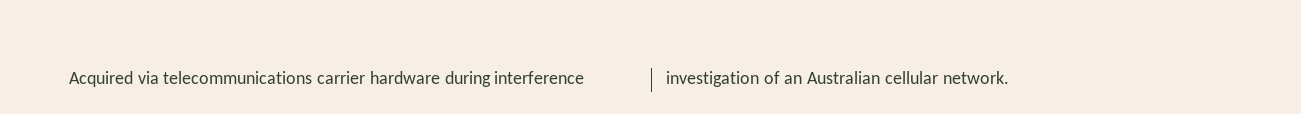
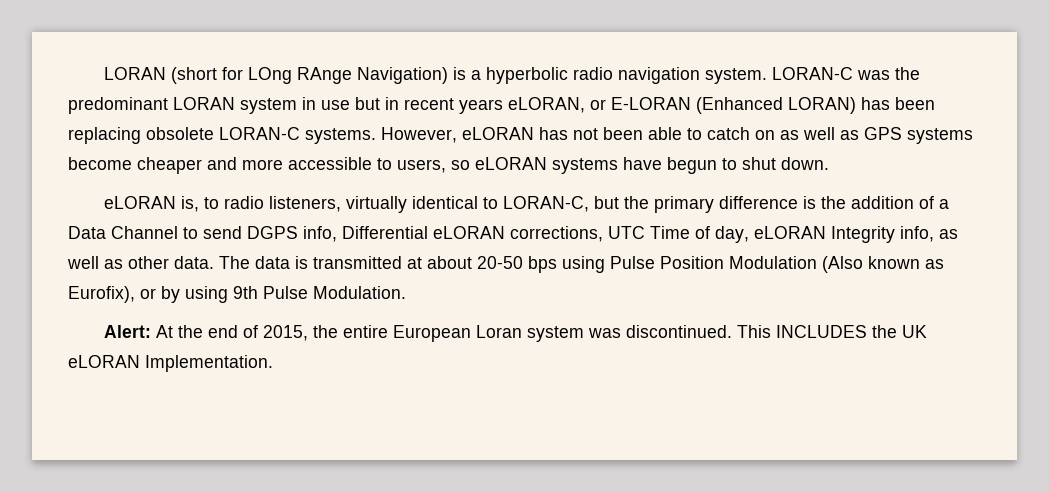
[69,71,1009,87] Acquired via telecommunications carrier hardware during interference investigation of an Australian cellular network. -> [103,67,920,84] [68,97,935,114] [68,127,973,144] [68,157,829,174] [103,196,949,213] [68,226,958,243] [67,256,944,273] [68,286,406,303] [103,325,927,342] [68,355,273,372] LORAN (short for LOng RAnge Navigation) is a hyperbolic radio navigation system. LORAN-C was the predominant LORAN system in use but in recent years eLORAN, or E-LORAN (Enhanced LORAN) has been replacing obsolete LORAN-C systems. However, eLORAN has not been able to catch on as well as GPS systems become cheaper and more accessible to users, so eLORAN systems have begun to shut down. // eLORAN is, to radio listeners, virtually identical to LORAN-C, but the primary difference is the addition of a Data Channel to send DGPS info, Differential eLORAN corrections, UTC Time of day, eLORAN Integrity info, as well as other data. The data is transmitted at about 20-50 bps using Pulse Position Modulation (Also known as Eurofix), or by using 9th Pulse Modulation. // Alert: At the end of 2015, the entire European Loran system was discontinued. This INCLUDES the UK eLORAN Implementation.

